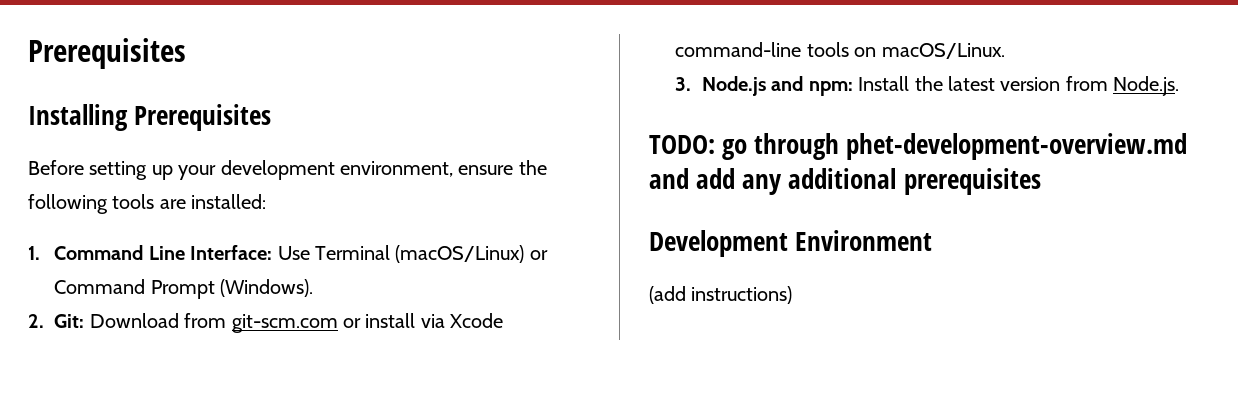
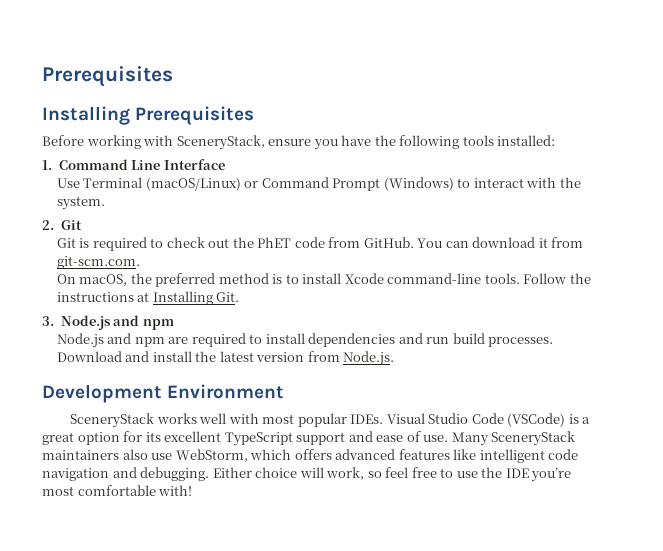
[89,160,514,180] setting up your development environment, ensure -> [86,135,372,150] working with SceneryStack, ensure you have
[159,199,186,209] are -> (494, 140) none
[190,245,273,260] Interface: -> [163,159,225,170] Interface //
[220,279,314,297] [28,313,504,333] [675,42,1005,59] [675,76,910,96] (Windows). // 2. Git: Download from git-scm.com or install via Xcode command-line tools on macOS/Linux. // 3. Node.js and npm: Install -> [383,177,581,191] [56,196,105,210] [42,220,82,230] [56,237,584,251] [56,256,140,269] [56,273,591,287] [56,291,240,305] [42,315,174,330] [56,333,554,348] [56,351,192,362] (Windows) to interact with the system. // 2. Git // Git is required to check out the PhET code from GitHub. You can download it from git-scm.com. // On macOS, the preferred method is to install Xcode command-line tools. Follow the instructions at Installing Git. // 3. Node.js and npm // Node.js and npm are required to install dependencies and run build processes. Download and install
[649,133,1188,160] [649,168,1041,195] [649,230,933,257] [649,286,793,304] TODO: go through phet-development-overview.md and add any additional prerequisites // Development Environment // (add instructions) -> [42,384,285,403] [70,413,591,428] [42,431,576,446] [42,449,579,463] [42,467,572,482] [42,485,193,496] Development Environment // SceneryStack works well with most popular IDEs. Visual Studio Code (VSCode) is a great option for its excellent TypeScript support and ease of use. Many SceneryStack maintainers also use WebStorm, which offers advanced features like intelligent code navigation and debugging. Either choice will work, so feel free to use the IDE you’re most comfortable with!

